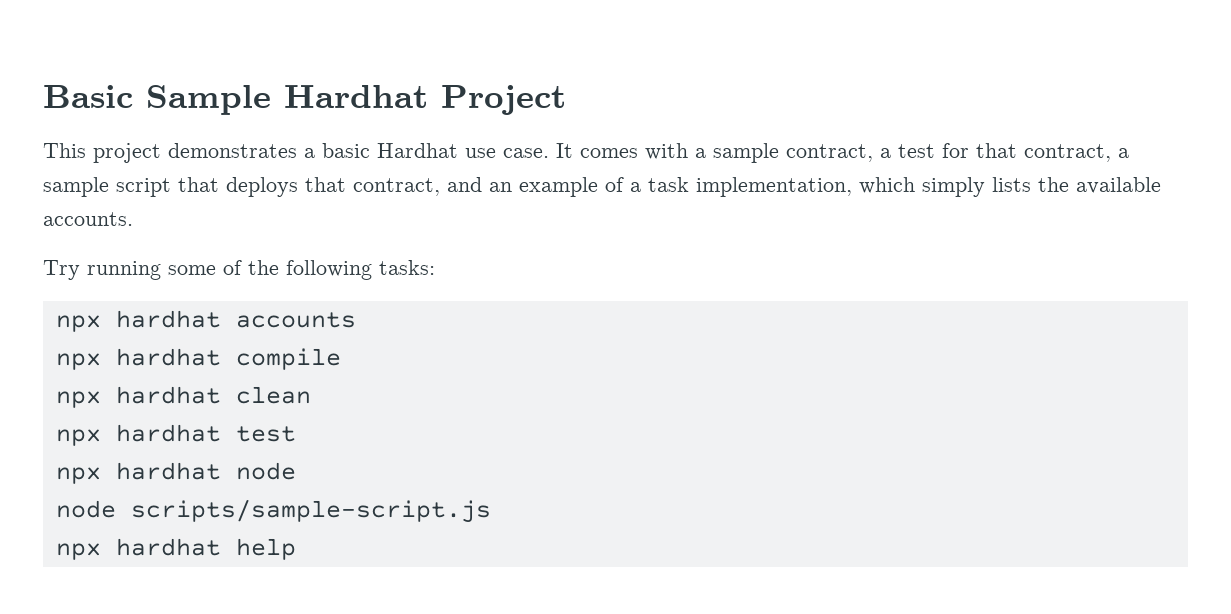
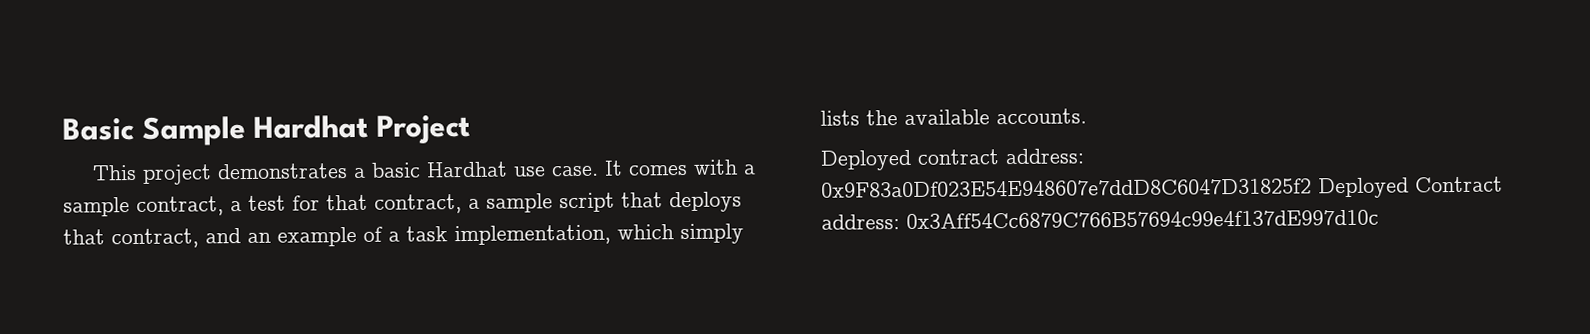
[43,260,435,280] [55,310,356,332] [55,348,341,370] [55,386,311,408] [55,424,296,446] [55,462,296,484] [55,499,491,523] [55,538,296,560] Try running some of the following tasks: // npx hardhat accounts // npx hardhat compile // npx hardhat clean // npx hardhat test // npx hardhat node // node scripts/sample-script.js // npx hardhat help -> [820,148,1084,171] [821,176,1503,199] [821,209,1379,230] Deployed contract address: 0x9F83a0Df023E54E948607e7ddD8C6047D31825f2 Deployed Contract address: 0x3Aff54Cc6879C766B57694c99e4f137dE997d10c

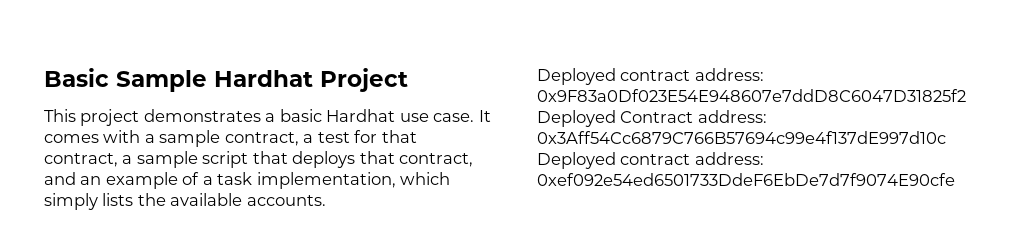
(1379, 219) none -> [537,152,764,169] [537,173,955,186] Deployed contract address: 0xef092e54ed6501733DdeF6EbDe7d7f9074E90cfe

